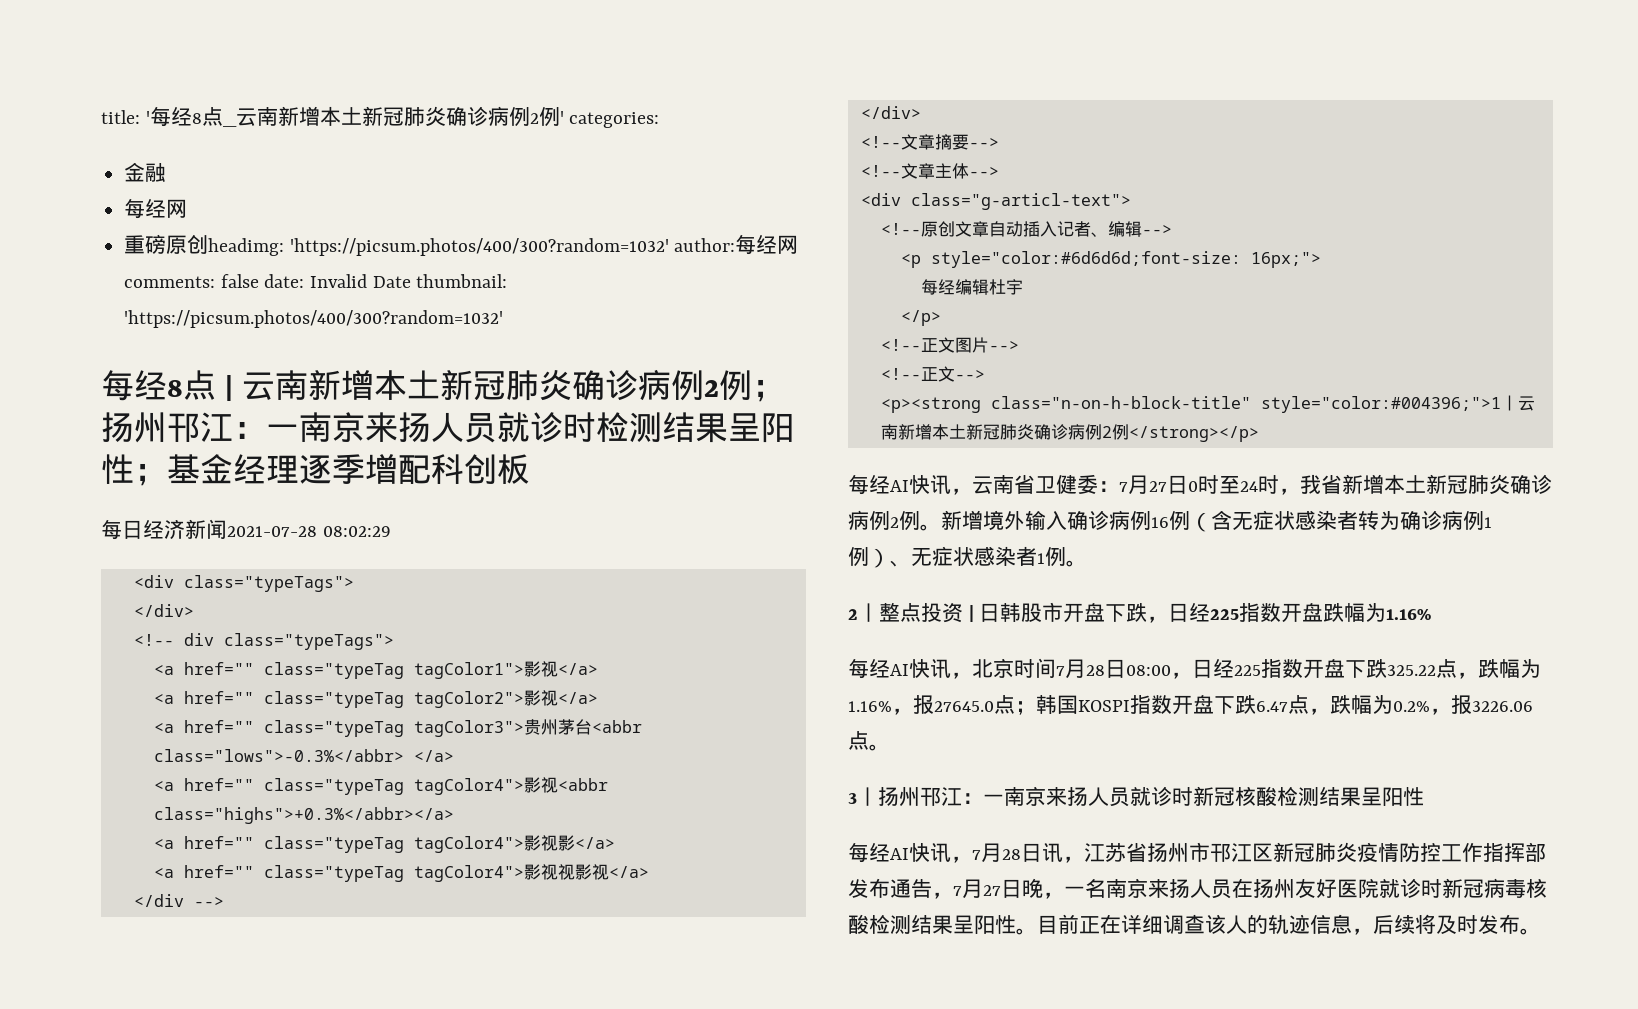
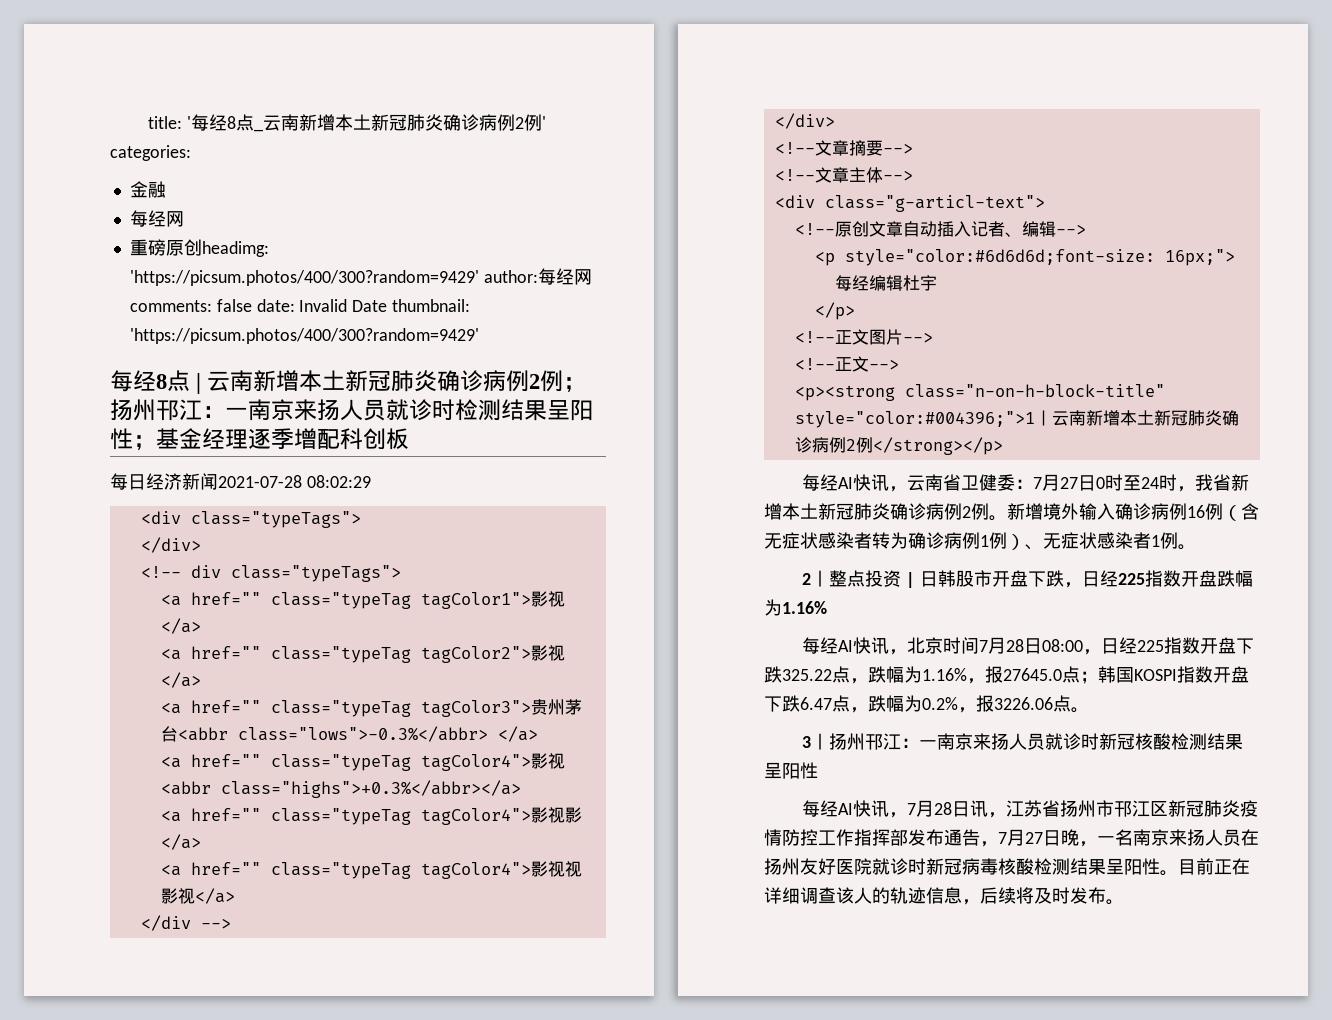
[289,238,669,256] 'https://picsum.photos/400/300?random=1032' -> [129,270,479,286] 'https://picsum.photos/400/300?random=9429'
[124,310,504,328] 'https://picsum.photos/400/300?random=1032' -> [129,328,479,344] 'https://picsum.photos/400/300?random=9429'

